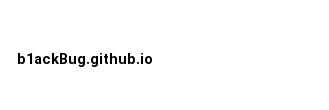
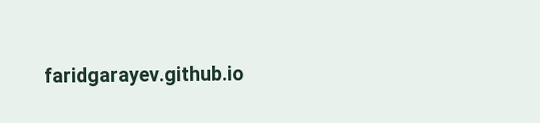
[17,53,153,67] b1ackBug.github.io -> [44,65,244,87] faridgarayev.github.io

